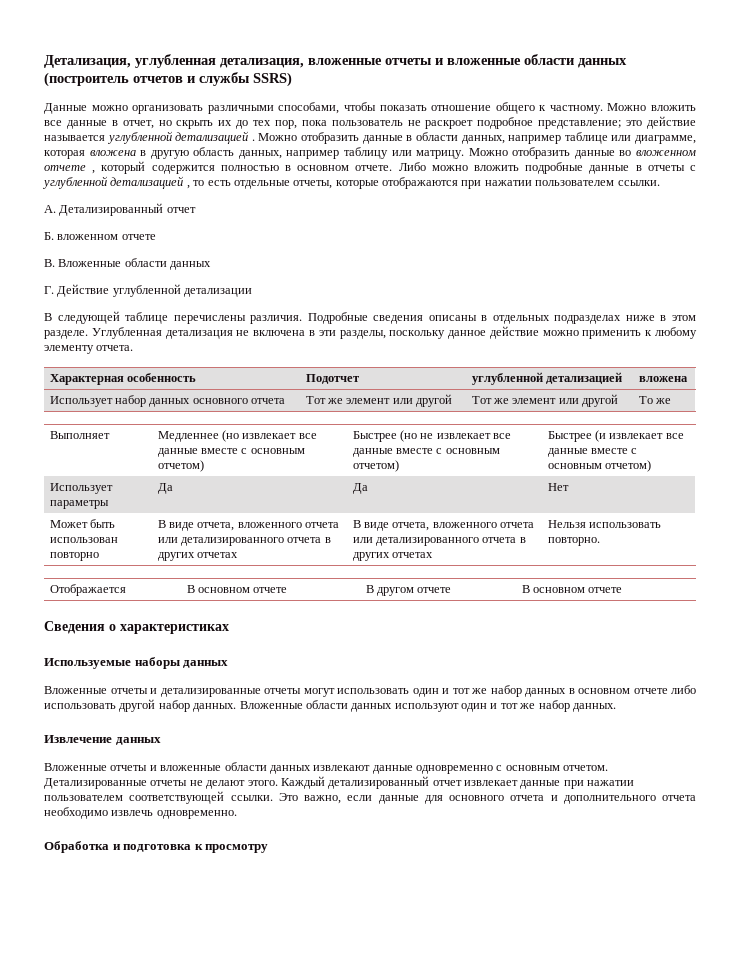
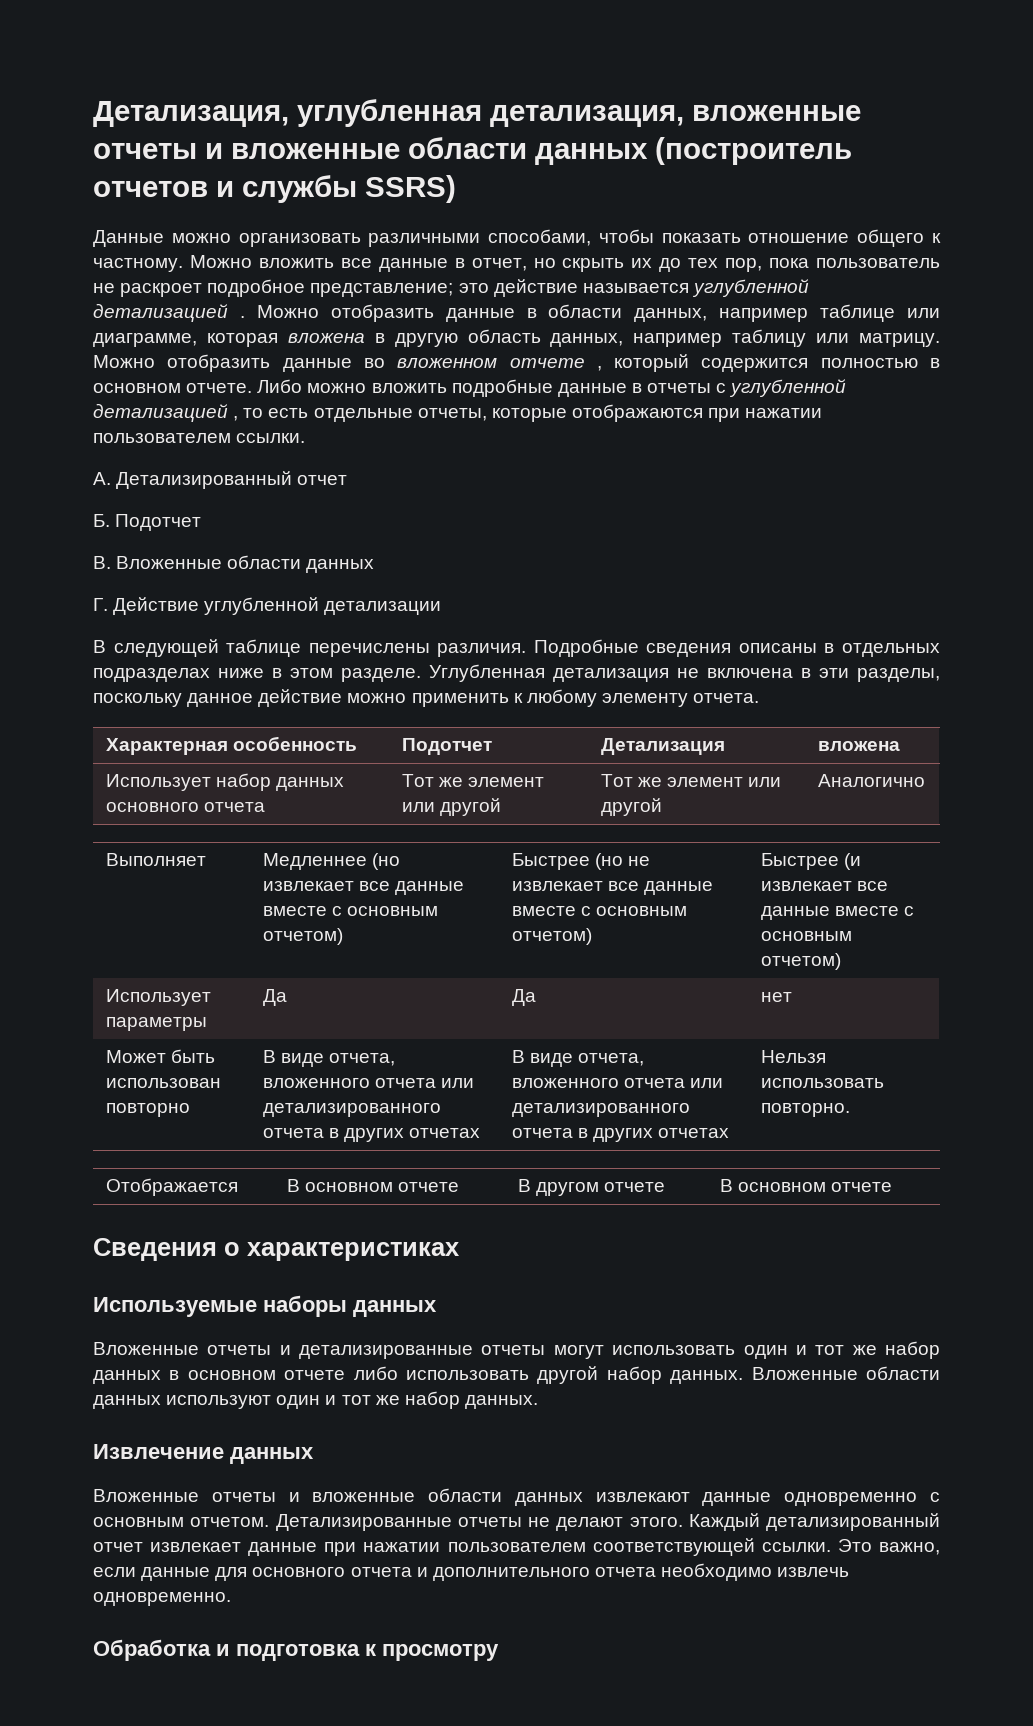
[57,234,156,240] вложенном отчете -> [115,514,202,531] Подотчет
[471,372,623,385] углубленной детализацией -> [600,738,725,755] Детализация
[638,396,672,404] То же -> [817,774,925,787] Аналогично
[547,483,569,491] Нет -> [760,992,792,1002] нет

